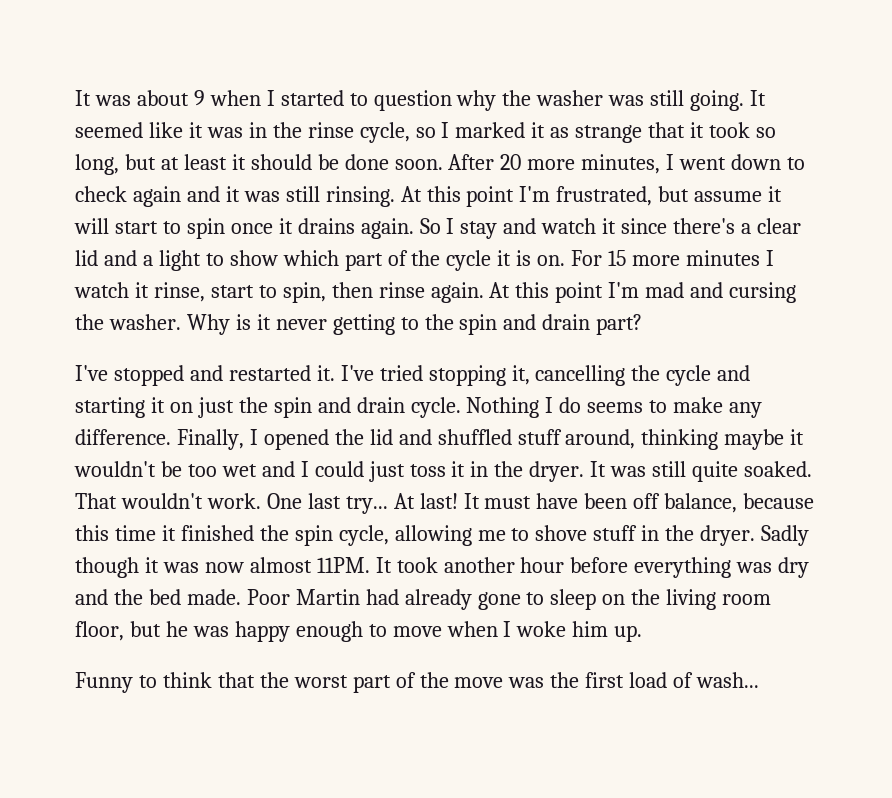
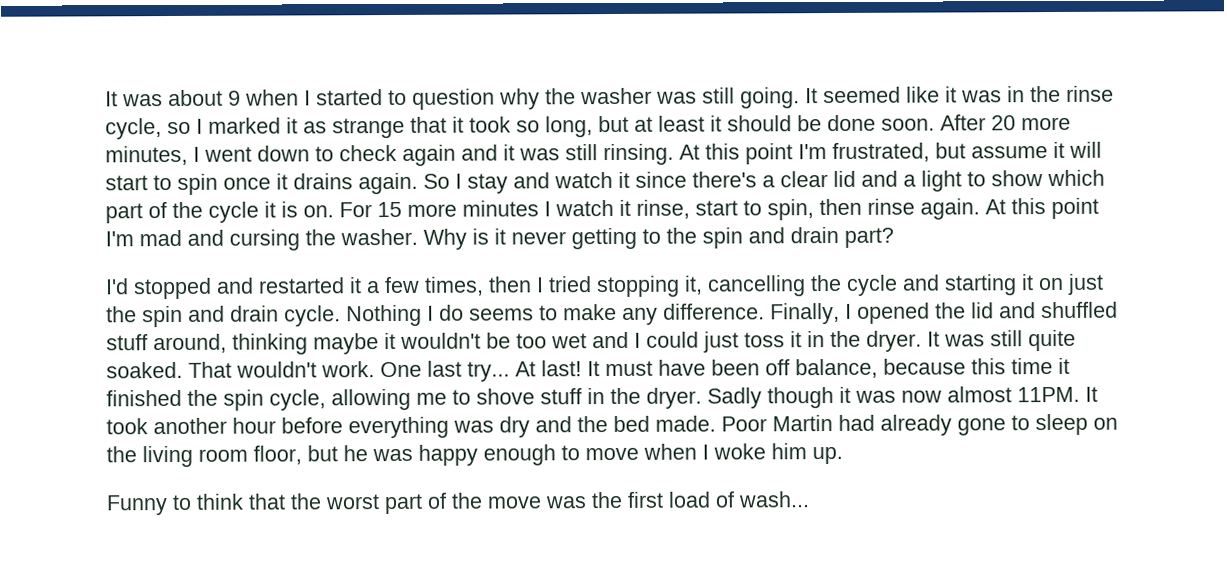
[75,365,108,381] I've -> [105,278,129,295] I'd
[316,365,374,381] it. I've -> [349,276,544,296] it a few times, then I

